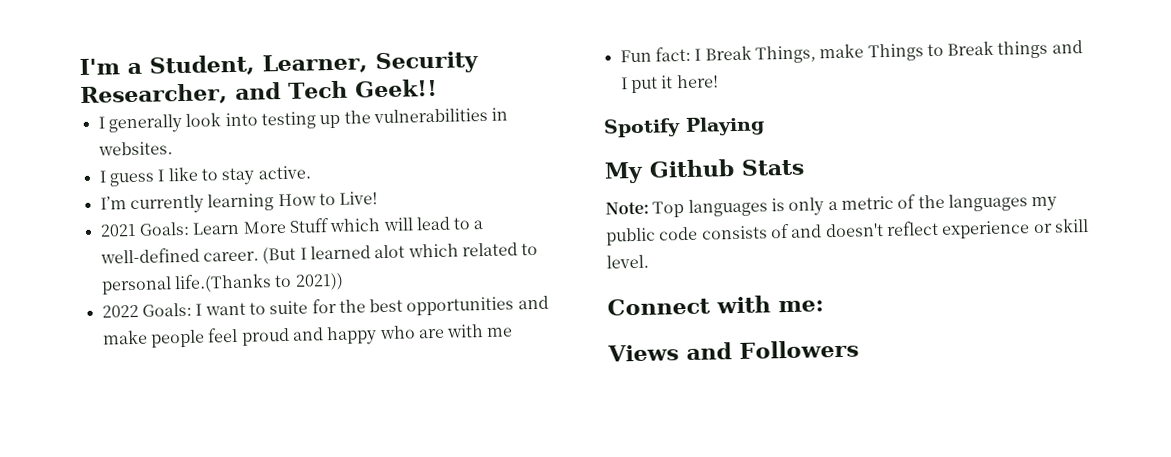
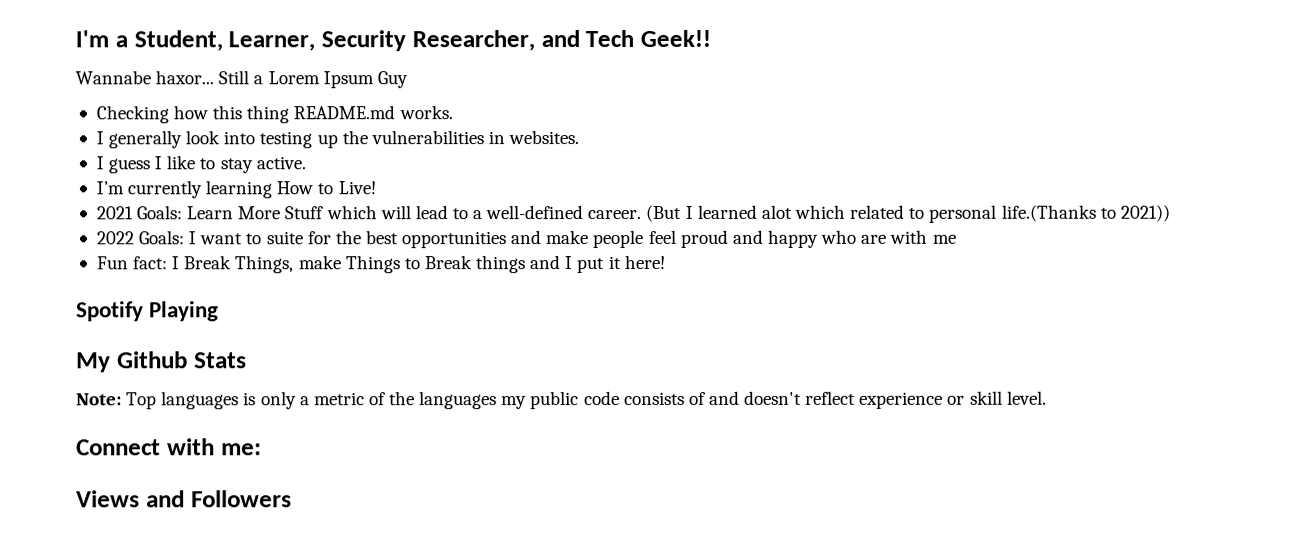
(438, 88) none -> [75,70,408,89] [95,105,453,124] // Wannabe haxor... Still a Lorem Ipsum Guy // Checking how this thing README.md works.

